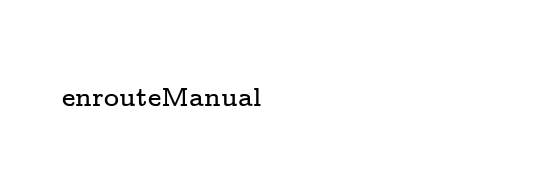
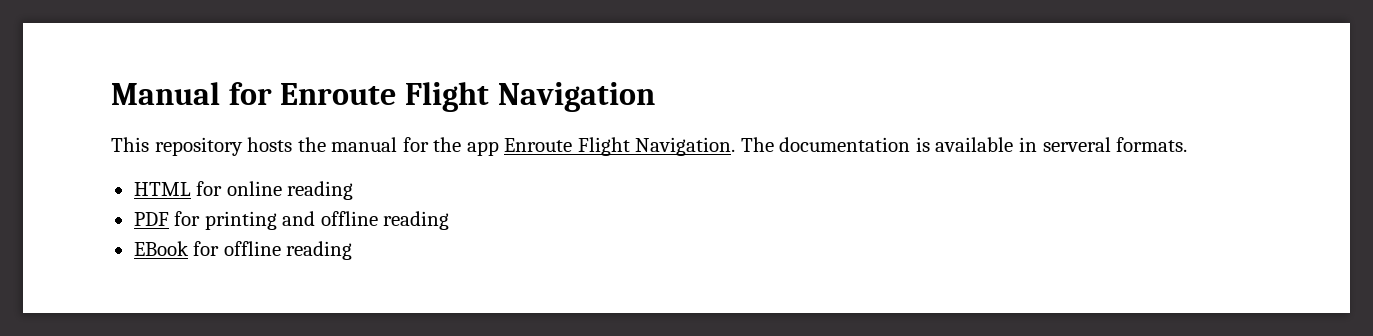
[62,87,261,106] enrouteManual -> [111,82,655,112] [111,137,1188,156] [133,181,354,200] [133,211,450,230] [133,241,353,260] Manual for Enroute Flight Navigation // This repository hosts the manual for the app Enroute Flight Navigation. The documentation is available in serveral formats. // HTML for online reading // PDF for printing and offline reading // EBook for offline reading

